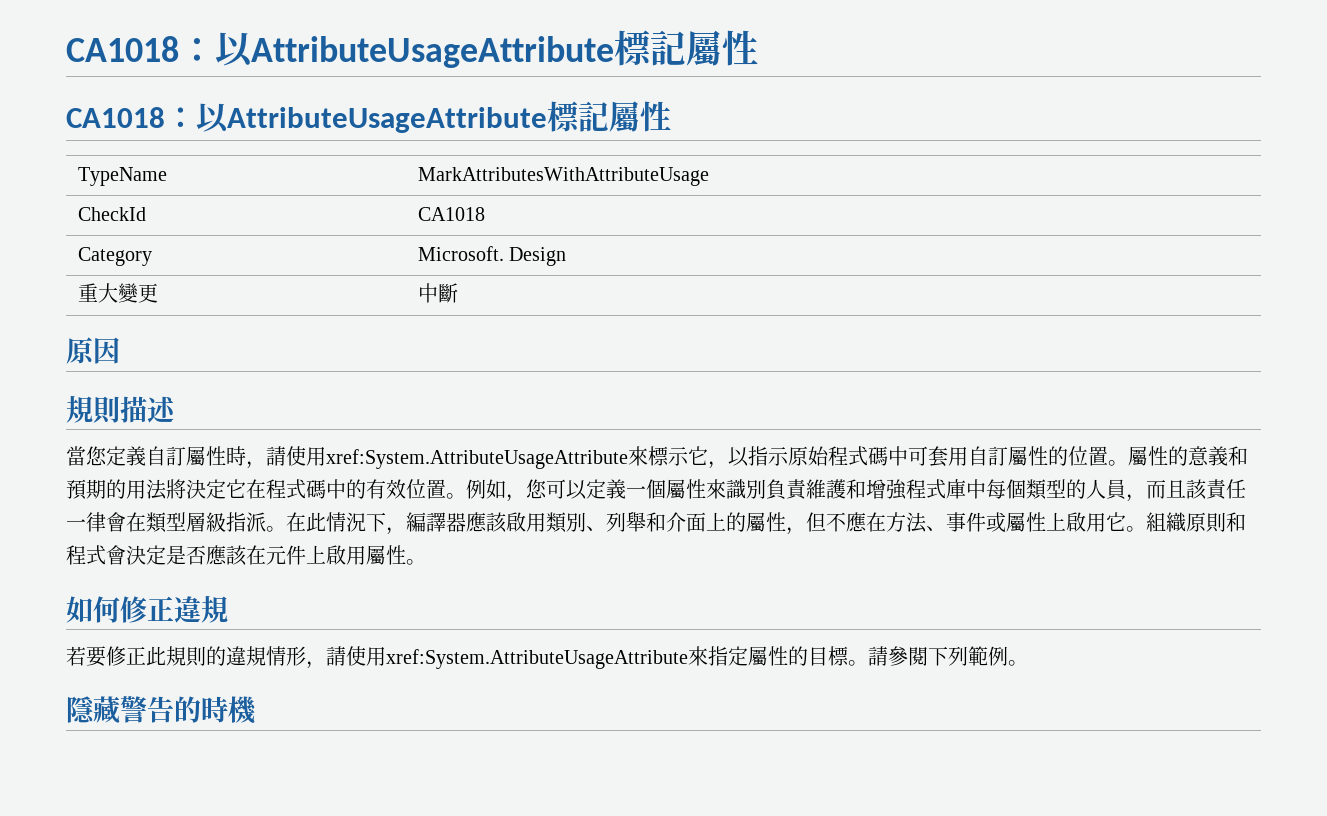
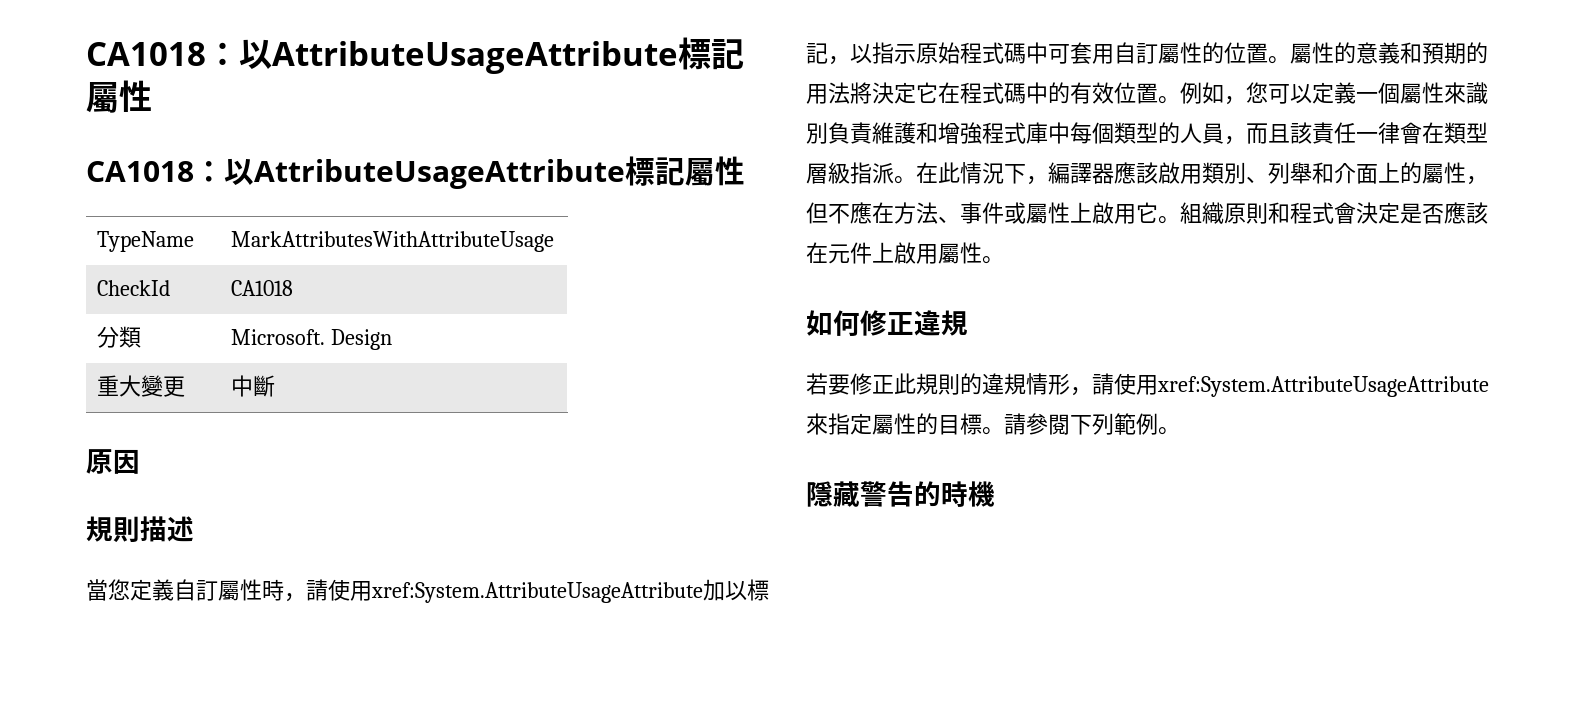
[78,247,153,266] Category -> [97,326,142,348] 分類
[628,446,708,466] 來標示它 -> [703,579,769,601] [806,43,828,64] 加以標記

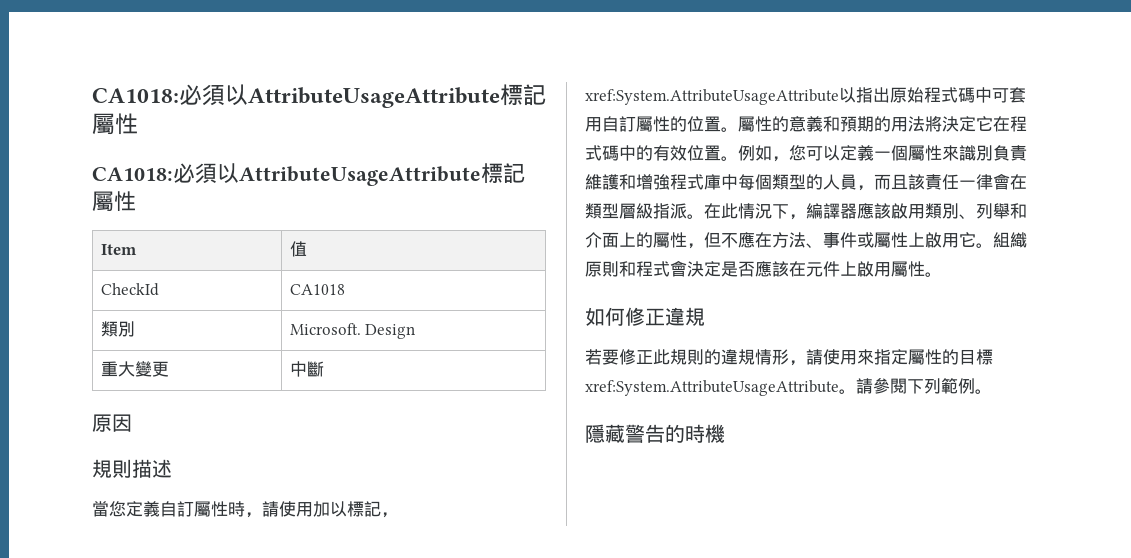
[86,37,744,74] [86,80,152,113] [86,156,745,189] [97,231,195,252] [231,231,555,252] CA1018：以AttributeUsageAttribute標記屬性 // CA1018：以AttributeUsageAttribute標記屬性 // TypeName | MarkAttributesWithAttributeUsage -> [92,84,546,108] [92,113,138,135] [92,163,525,186] [92,191,136,212] [100,244,137,255] [289,241,307,257] CA1018:必須以AttributeUsageAttribute標記屬性 // CA1018:必須以AttributeUsageAttribute標記屬性 // Item | 值
[97,326,142,348] 分類 -> [100,321,135,337] 類別
[371,582,703,603] xref:System.AttributeUsageAttribute -> (313, 509) none
[850,42,916,64] 以指示 -> [585,87,890,105] xref:System.AttributeUsageAttribute以指出
[1157,376,1489,397] xref:System.AttributeUsageAttribute -> (857, 357) none
(982, 424) none -> [585,380,839,396] xref:System.AttributeUsageAttribute

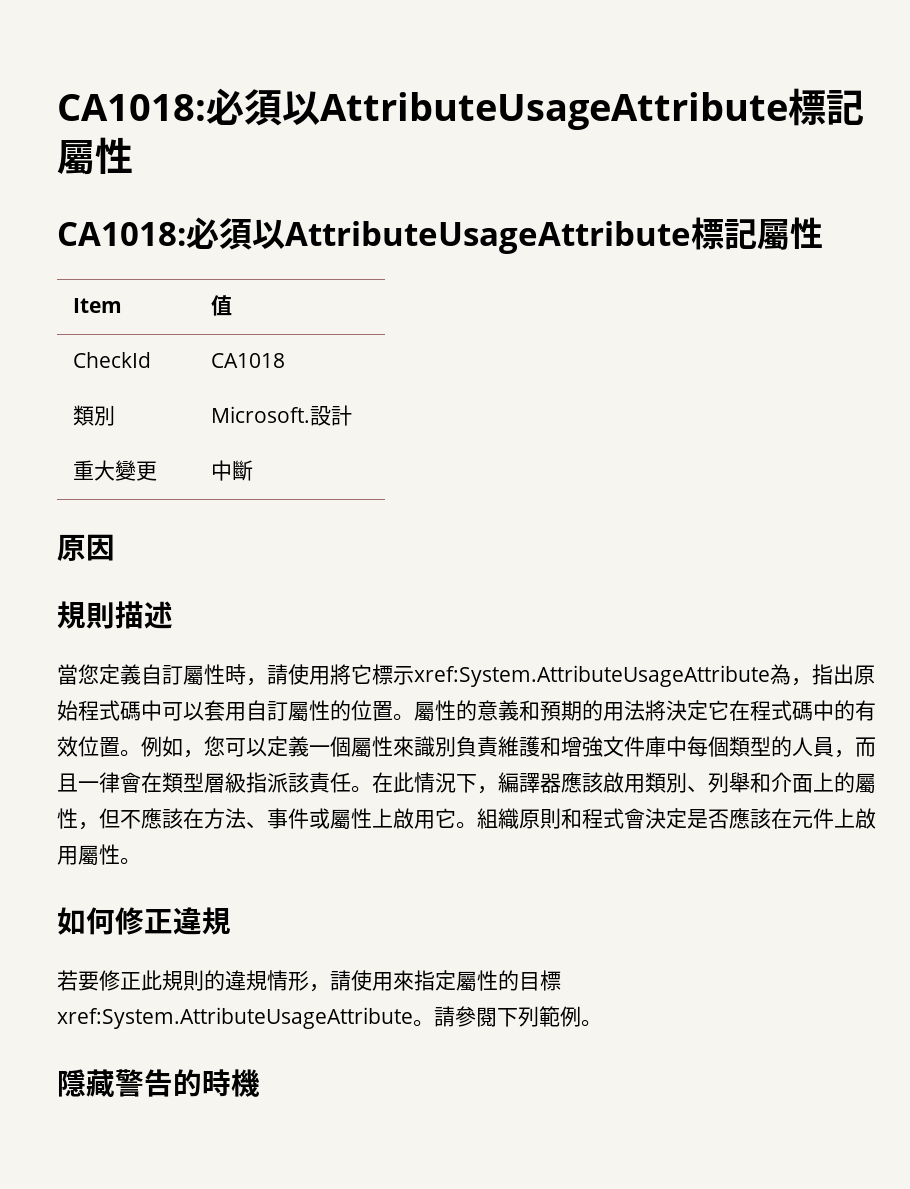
[365,324,416,339] Design -> [309,405,352,426] 設計
[313,501,398,518] [585,87,856,105] 加以標記，xref:System.AttributeUsageAttribute以 -> [330,664,812,687] 將它標示xref:System.AttributeUsageAttribute為，
(1009, 95) none -> [183,702,204,721] 以
[670,174,704,190] 程式 -> [603,736,645,757] 文件
[908,174,959,190] 該責任 -> (78, 782) none
(687, 211) none -> [288,772,351,793] 該責任
(755, 240) none -> [162,808,183,829] 該

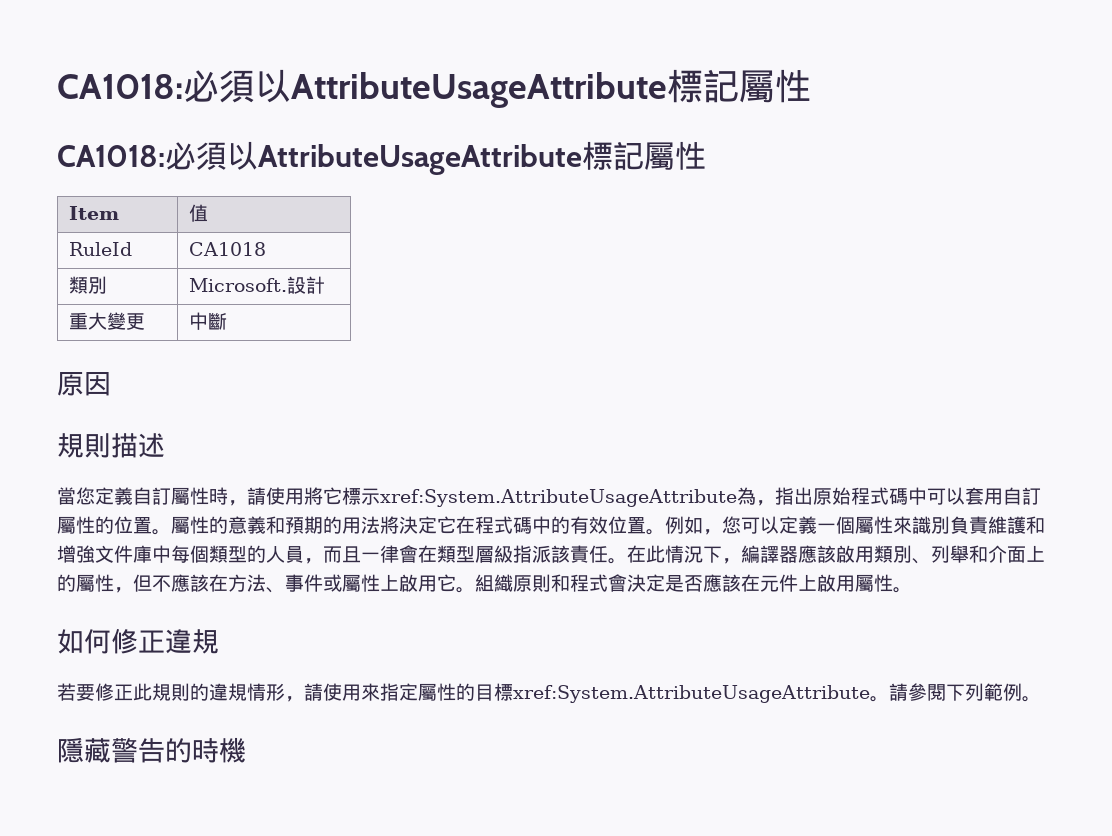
[72,352,151,368] CheckId -> [68,242,132,256] RuleId

